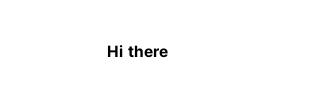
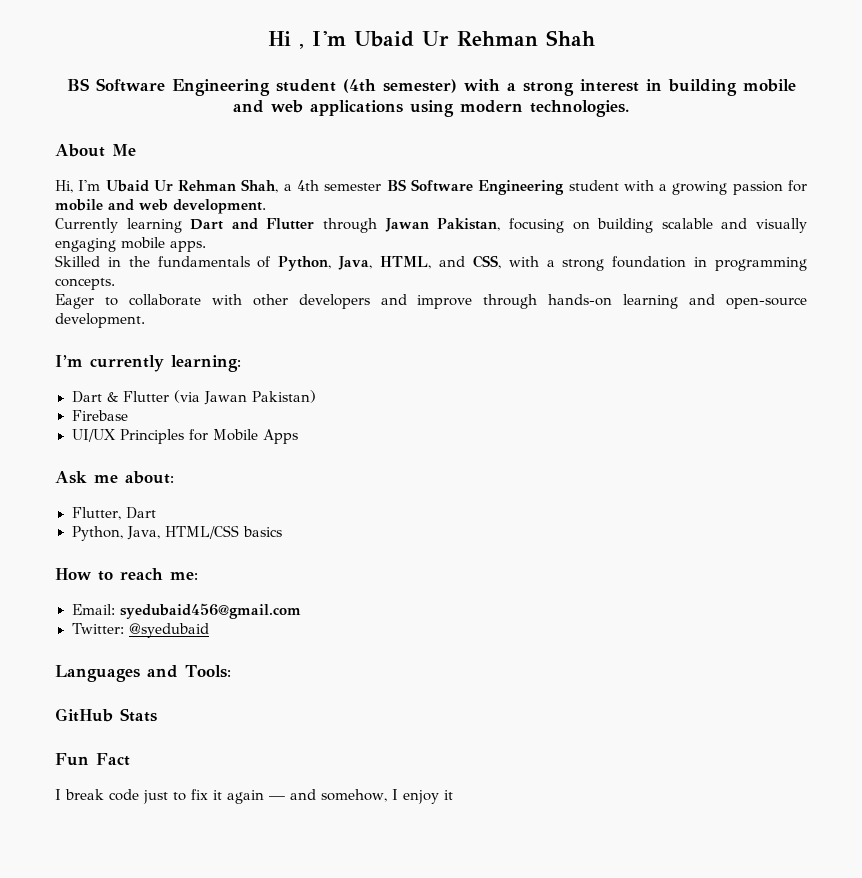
[127,45,168,58] there -> [298,30,595,49] [66,78,796,96] [233,100,629,117] [55,144,136,157] [55,179,807,195] [55,199,266,214] [55,218,808,233] [55,237,206,252] [55,255,808,271] [55,278,115,290] [55,294,807,309] [55,313,145,328] [55,355,241,372] [71,390,316,405] [71,410,128,421] [71,429,298,444] [55,471,174,484] [71,507,156,520] [71,525,282,541] [55,568,198,581] [71,603,301,619] [71,623,210,638] [55,665,231,682] [55,708,157,722] [55,753,130,766] [55,789,453,804] , I'm Ubaid Ur Rehman Shah // BS Software Engineering student (4th semester) with a strong interest in building mobile and web applications using modern technologies. // About Me // Hi, I'm Ubaid Ur Rehman Shah, a 4th semester BS Software Engineering student with a growing passion for mobile and web development. // Currently learning Dart and Flutter through Jawan Pakistan, focusing on building scalable and visually engaging mobile apps. // Skilled in the fundamentals of Python, Java, HTML, and CSS, with a strong foundation in programming concepts. // Eager to collaborate with other developers and improve through hands-on learning and open-source development. // I’m currently learning: // Dart & Flutter (via Jawan Pakistan) // Firebase // UI/UX Principles for Mobile Apps // Ask me about: // Flutter, Dart // Python, Java, HTML/CSS basics // How to reach me: // Email: syedubaid456@gmail.com // Twitter: @syedubaid // Languages and Tools: // GitHub Stats // Fun Fact // I break code just to fix it again — and somehow, I enjoy it

